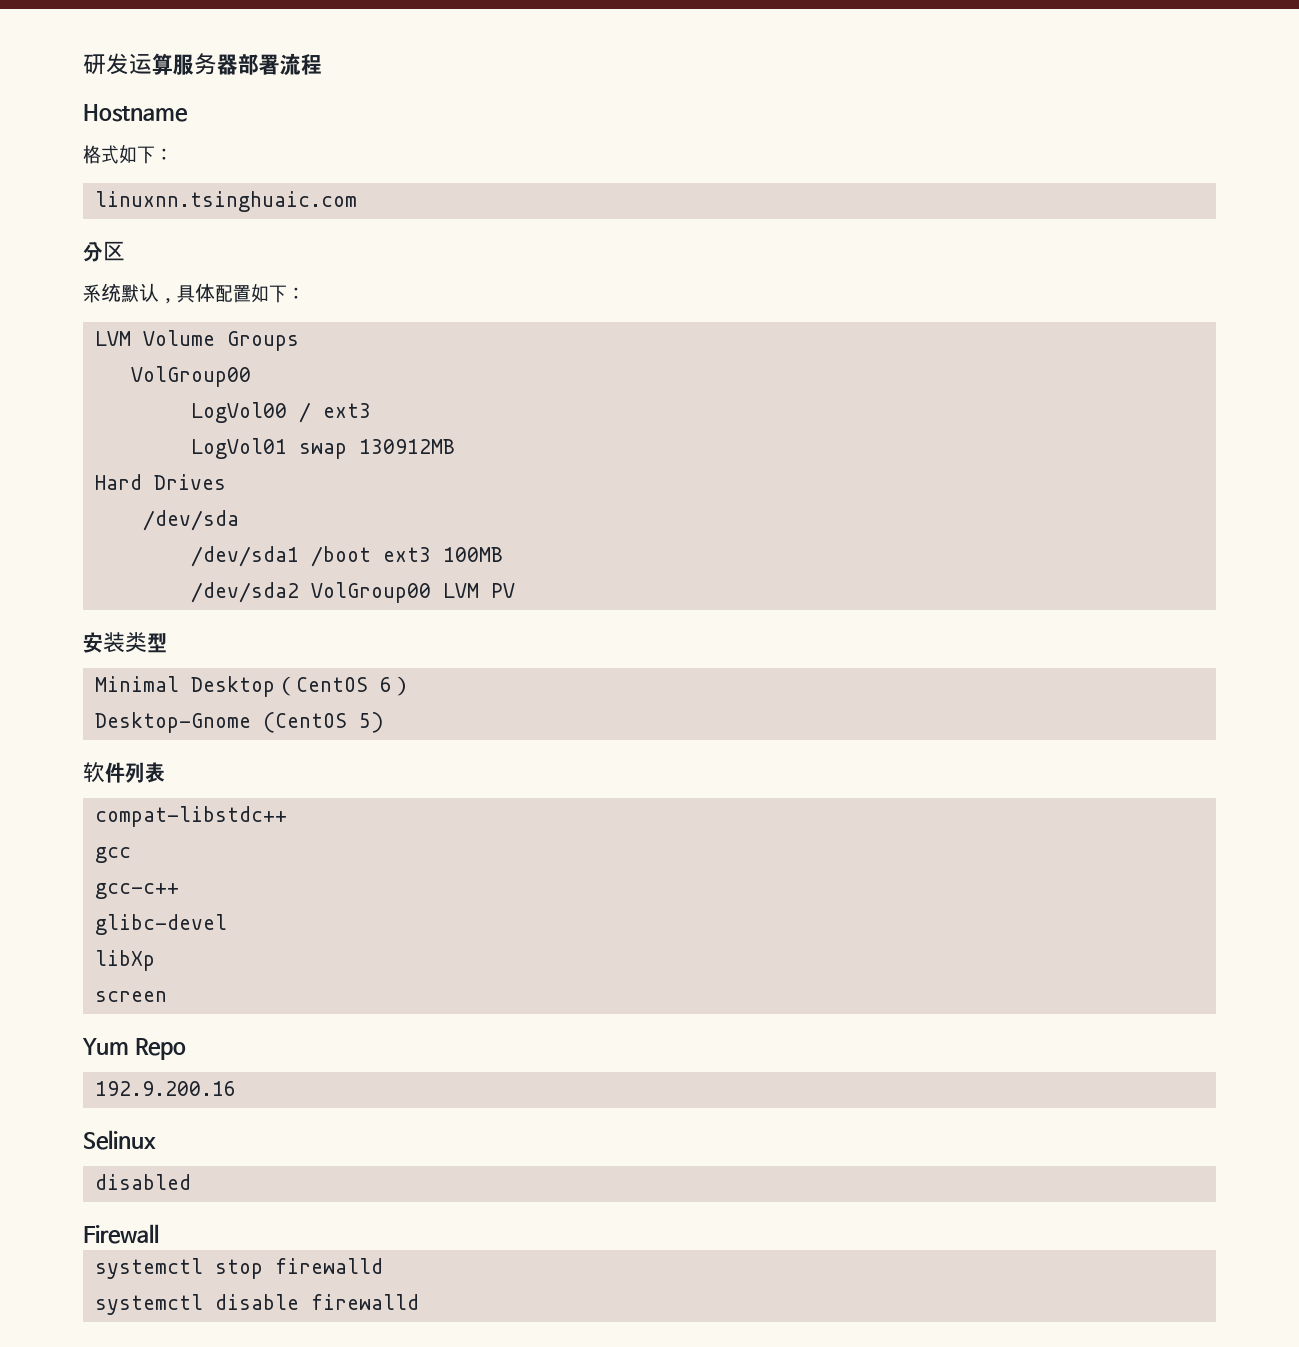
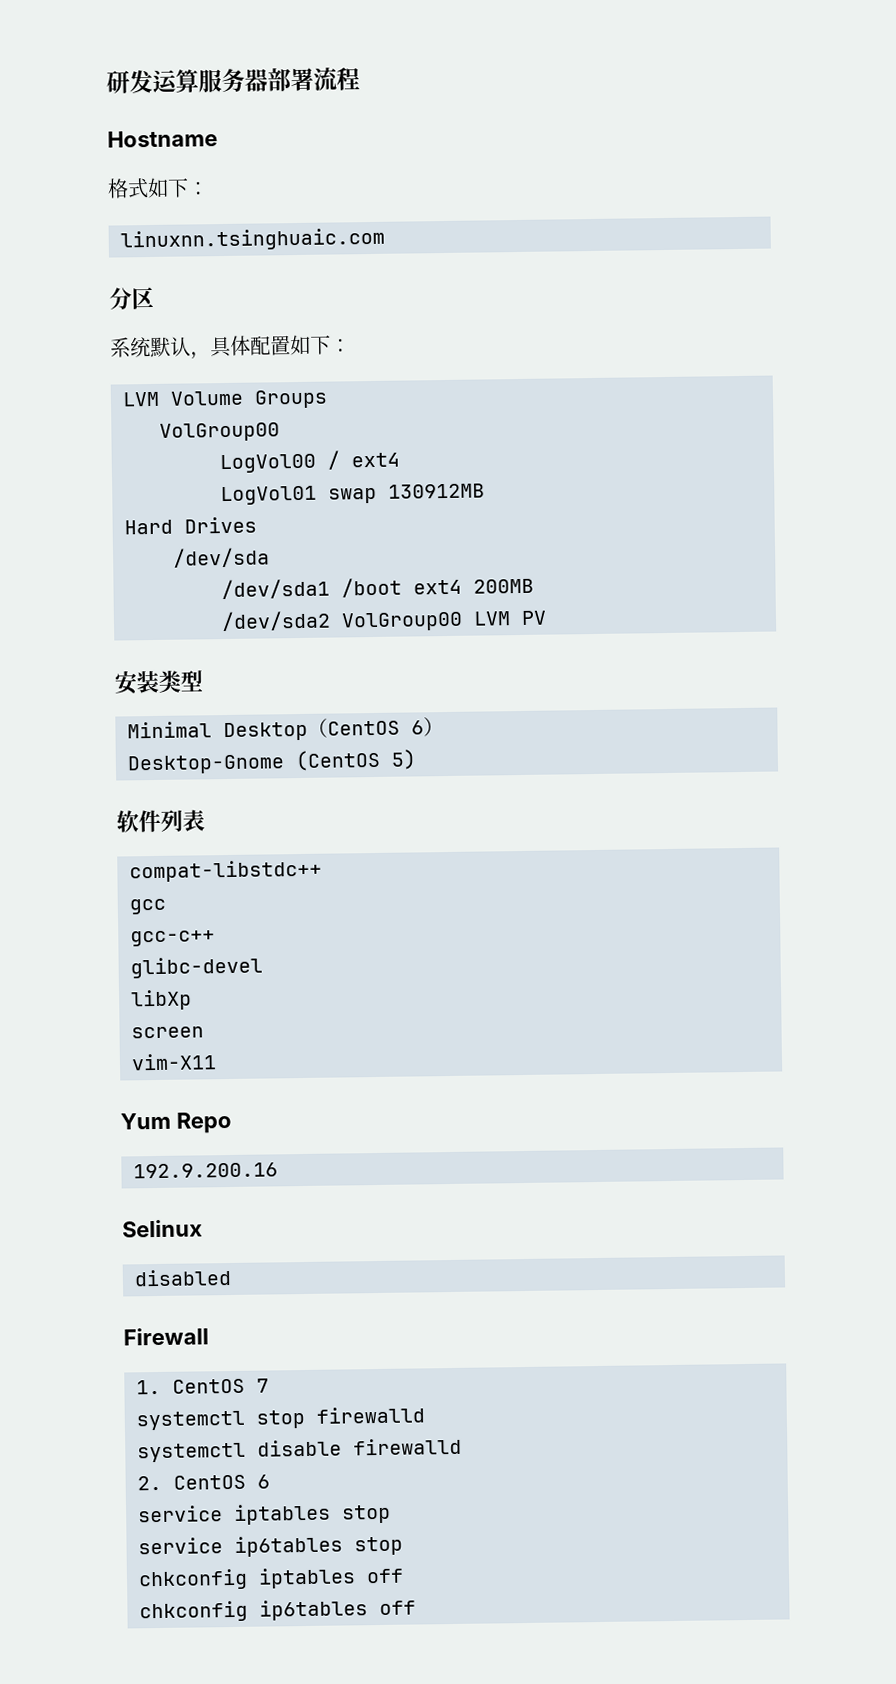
[323,403,371,418] ext3 -> [351,452,400,468] ext4
[383,547,503,562] ext3 100MB -> [413,578,534,595] ext4 200MB
(167, 996) none -> [131,1053,217,1071] // vim-X11
(159, 1234) none -> [136,1378,269,1395] // 1. CentOS 7
(419, 1302) none -> [137,1474,270,1491] [138,1503,391,1525] [138,1535,403,1557] [138,1567,404,1591] [139,1599,416,1623] // 2. CentOS 6 // service iptables stop // service ip6tables stop // chkconfig iptables off // chkconfig ip6tables off

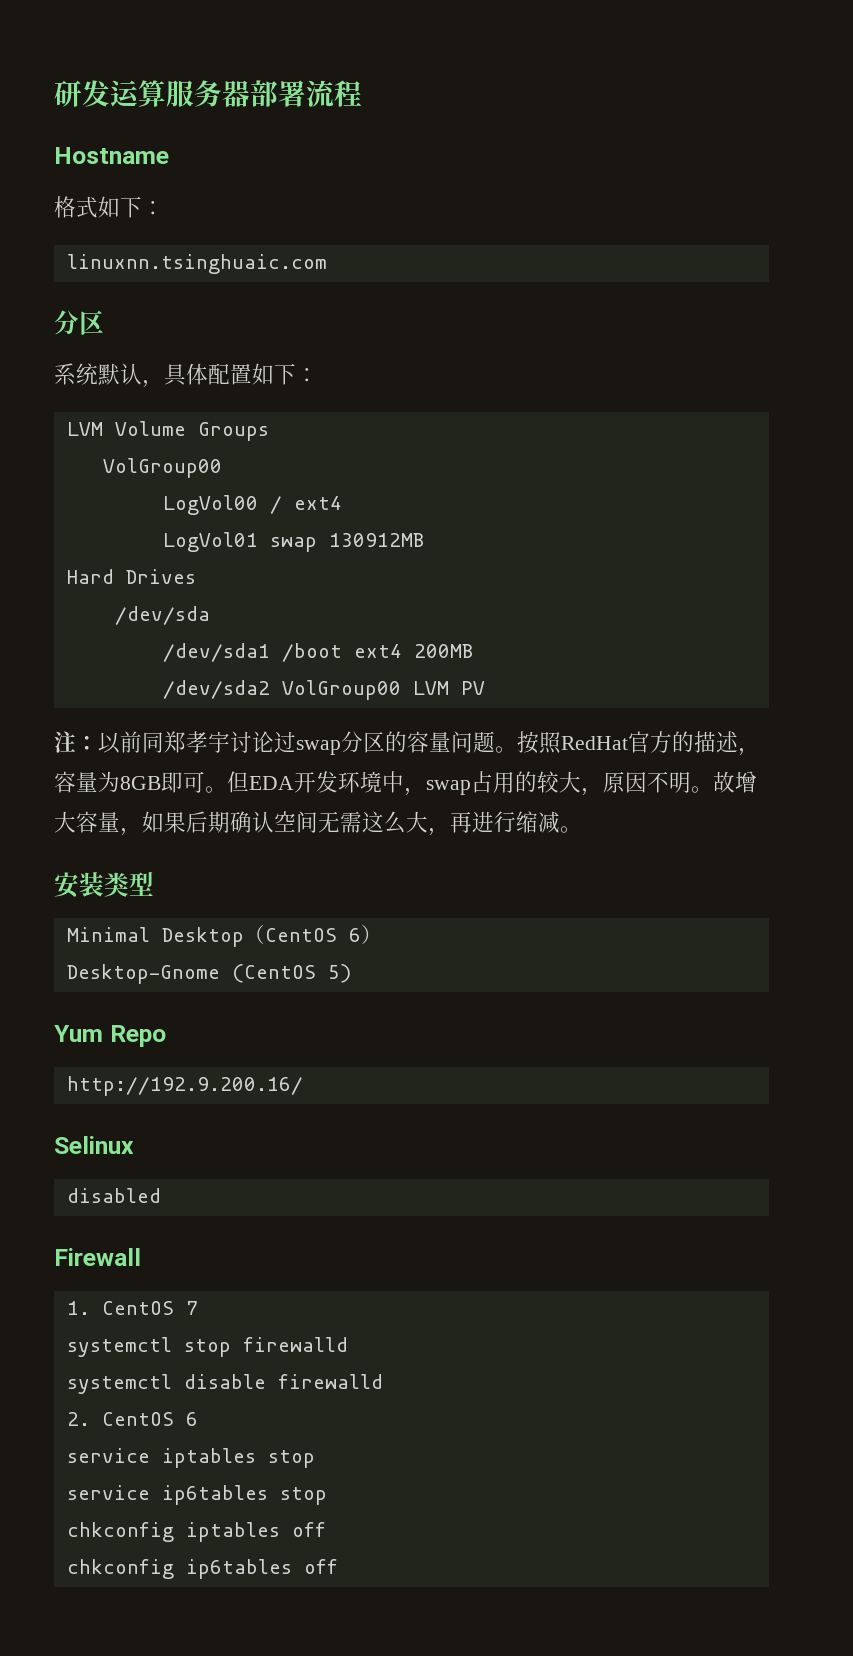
(547, 617) none -> [54,731,760,756] [54,771,757,796] [54,811,582,836] // 注：以前同郑孝宇讨论过swap分区的容量问题。按照RedHat官方的描述，容量为8GB即可。但EDA开发环境中，swap占用的较大，原因不明。故增大容量，如果后期确认空间无需这么大，再进行缩减。
[116,809,205,833] [129,859,322,883] [129,898,166,915] [130,930,215,947] [130,956,263,979] [130,989,192,1011] [131,1026,204,1039] [131,1053,217,1071] // 软件列表 // compat-libstdc++ // gcc // gcc-c++ // glibc-devel // libXp // screen // vim-X11 -> (351, 973) none
[133,1162,278,1179] 192.9.200.16 -> [66,1076,303,1096] http://192.9.200.16/

